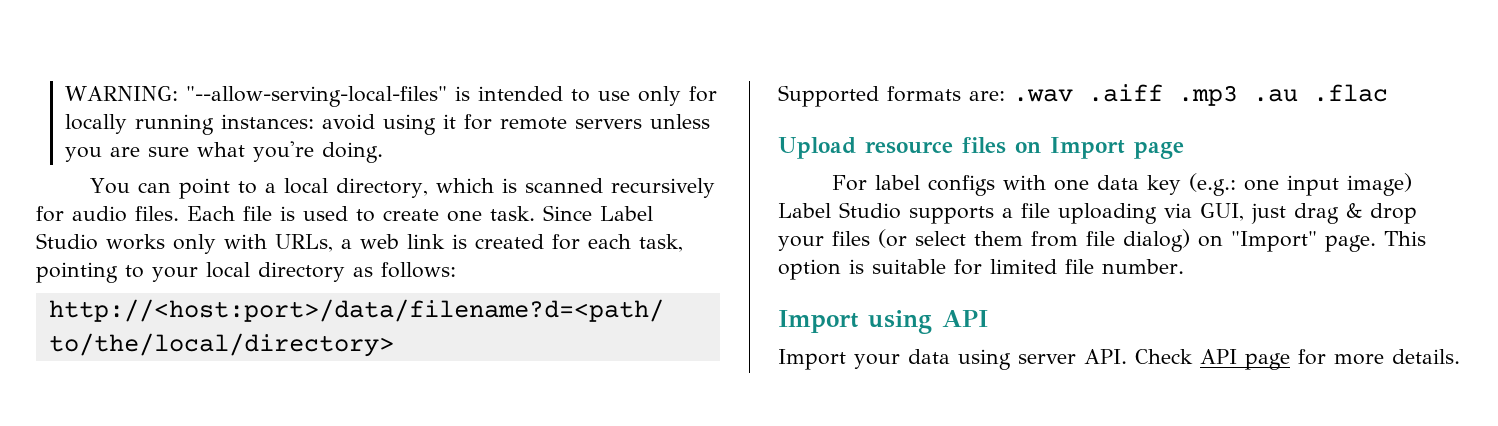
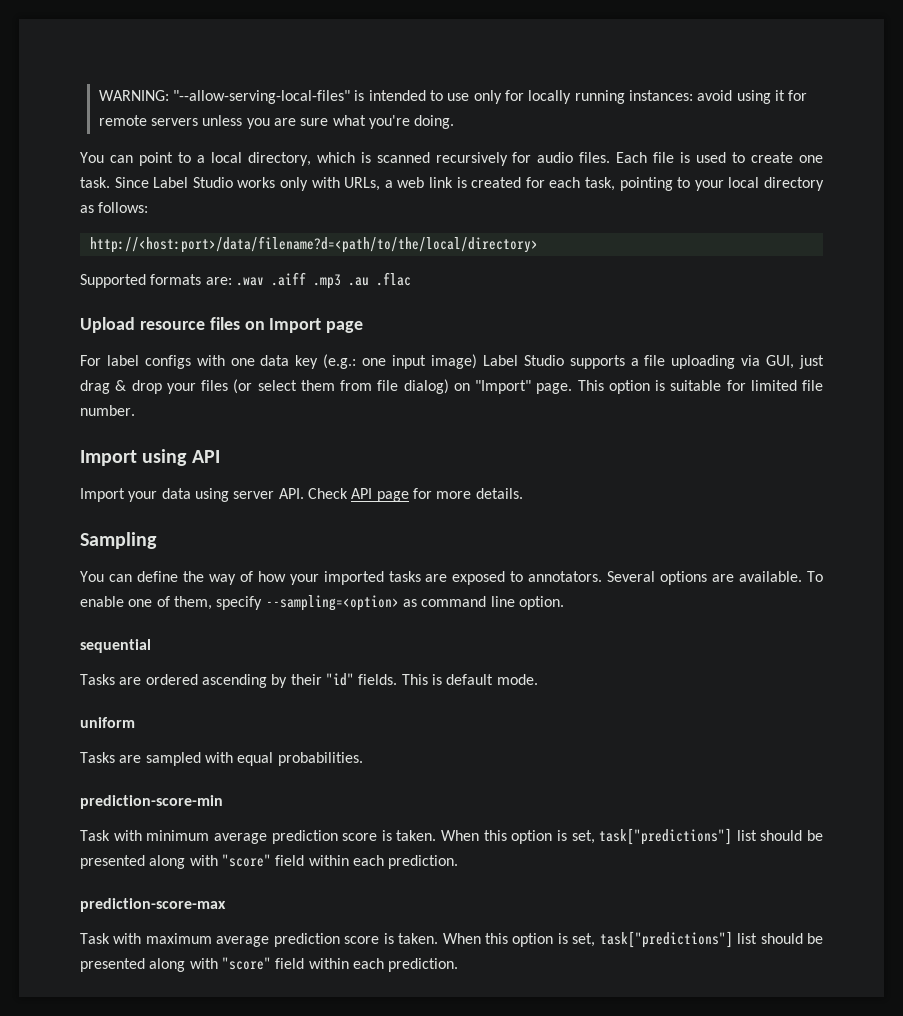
(1460, 356) none -> [80,532,157,549] [80,571,824,585] [80,595,564,611] [80,639,151,653] [80,673,538,688] [80,717,135,728] [80,752,363,766] [80,795,223,809] [80,828,823,845] [80,854,459,869] [80,898,226,912] [80,931,823,948] [80,957,459,972] // Sampling // You can define the way of how your imported tasks are exposed to annotators. Several options are available. To enable one of them, specify --sampling=<option> as command line option. // sequential // Tasks are ordered ascending by their "id" fields. This is default mode. // uniform // Tasks are sampled with equal probabilities. // prediction-score-min // Task with minimum average prediction score is taken. When this option is set, task["predictions"] list should be presented along with "score" field within each prediction. // prediction-score-max // Task with maximum average prediction score is taken. When this option is set, task["predictions"] list should be presented along with "score" field within each prediction.

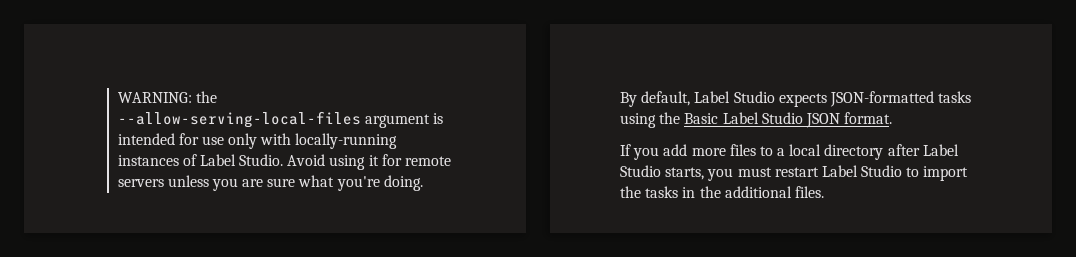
[172,90,350,104] "--allow-serving-local-files" -> [195,91,217,103] [117,111,430,128] the --allow-serving-local-files argument
[429,90,443,101] to -> [178,133,199,145] for
[504,90,733,104] for locally running instances: avoid -> [260,133,398,149] [117,154,326,166] with locally-running instances of Label Studio. Avoid
[80,152,824,166] [80,177,825,191] [80,202,149,213] [89,236,538,253] [80,272,411,289] [80,317,364,333] [80,354,825,369] [80,379,823,394] [80,405,135,416] [80,449,220,466] [80,488,523,502] [80,532,157,549] [80,571,824,585] [80,595,564,611] [80,639,151,653] [80,673,538,688] [80,717,135,728] [80,752,363,766] [80,795,223,809] [80,828,823,845] [80,854,459,869] [80,898,226,912] [80,931,823,948] [80,957,459,972] You can point to a local directory, which is scanned recursively for audio files. Each file is used to create one task. Since Label Studio works only with URLs, a web link is created for each task, pointing to your local directory as follows: // http://<host:port>/data/filename?d=<path/to/the/local/directory> // Supported formats are: .wav .aiff .mp3 .au .flac // Upload resource files on Import page // For label configs with one data key (e.g.: one input image) Label Studio supports a file uploading via GUI, just drag & drop your files (or select them from file dialog) on "Import" page. This option is suitable for limited file number. // Import using API // Import your data using server API. Check API page for more details. // Sampling // You can define the way of how your imported tasks are exposed to annotators. Several options are available. To enable one of them, specify --sampling=<option> as command line option. // sequential // Tasks are ordered ascending by their "id" fields. This is default mode. // uniform // Tasks are sampled with equal probabilities. // prediction-score-min // Task with minimum average prediction score is taken. When this option is set, task["predictions"] list should be presented along with "score" field within each prediction. // prediction-score-max // Task with maximum average prediction score is taken. When this option is set, task["predictions"] list should be presented along with "score" field within each prediction. -> [620,91,972,107] [620,112,893,128] [620,144,959,160] [620,165,969,181] [620,186,824,198] By default, Label Studio expects JSON-formatted tasks using the Basic Label Studio JSON format. // If you add more files to a local directory after Label Studio starts, you must restart Label Studio to import the tasks in the additional files.

